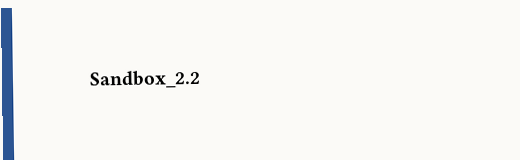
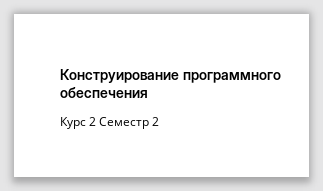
[89,69,201,89] Sandbox_2.2 -> [60,69,281,83] [60,87,148,98] [60,117,160,129] Конструирование программного обеспечения // Курс 2 Семестр 2

